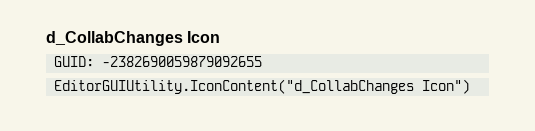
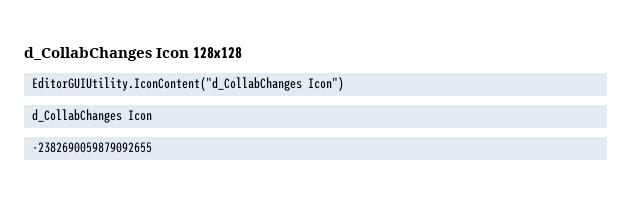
[46,31,221,46] [54,56,95,67] d_CollabChanges Icon // GUID: -> [24,47,243,61] [31,77,344,91] [31,109,152,123] d_CollabChanges Icon 128x128 // EditorGUIUtility.IconContent("d_CollabChanges Icon") // d_CollabChanges Icon //
[54,79,471,94] // EditorGUIUtility.IconContent("d_CollabChanges Icon") -> (152, 147) none

